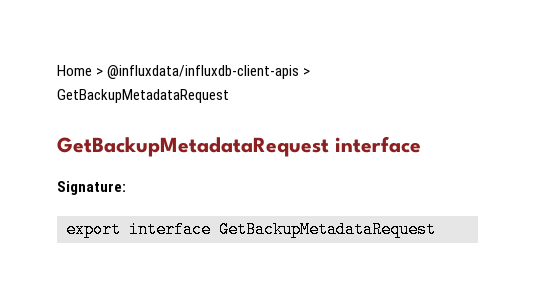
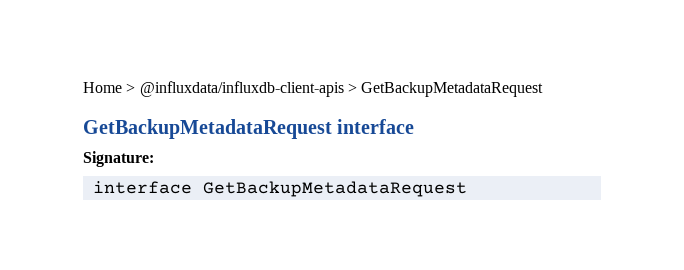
[66,221,121,238] export -> (154, 159) none

